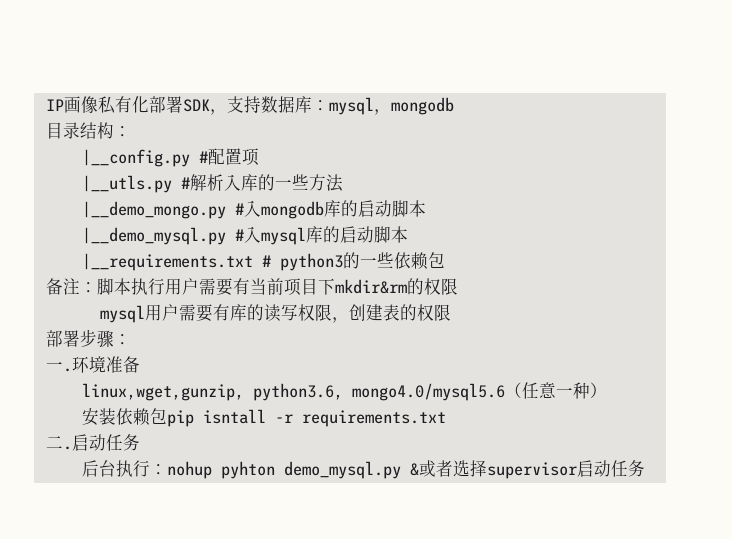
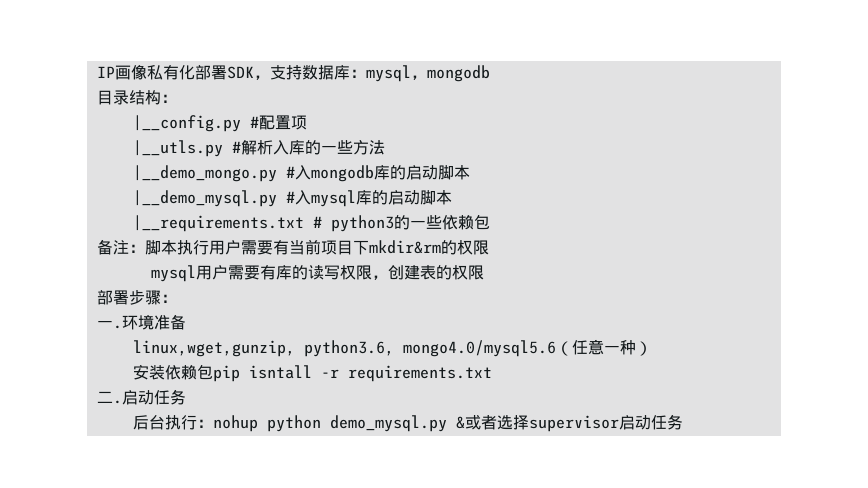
[221,461,275,479] pyhton -> [267,415,322,432] python

